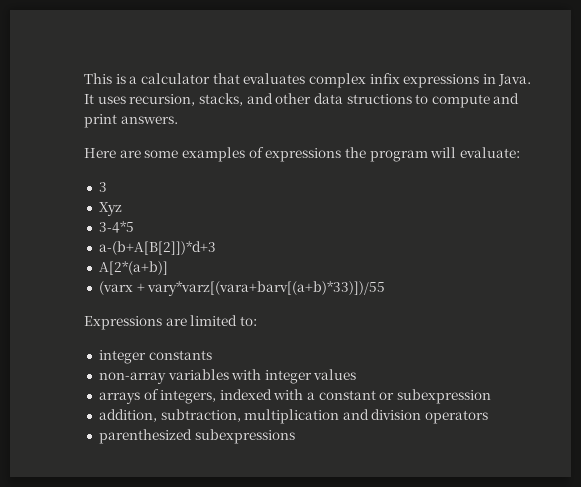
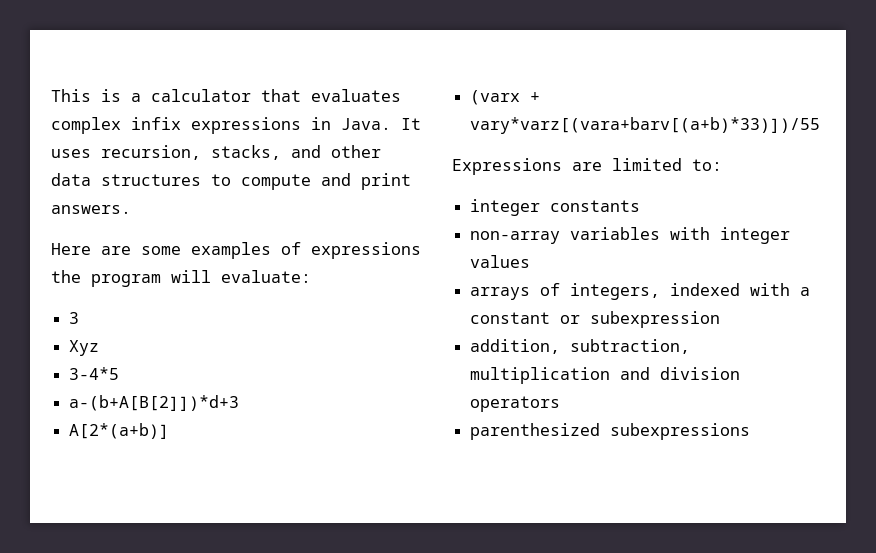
[346,94,412,104] structions -> [101,174,201,186] structures

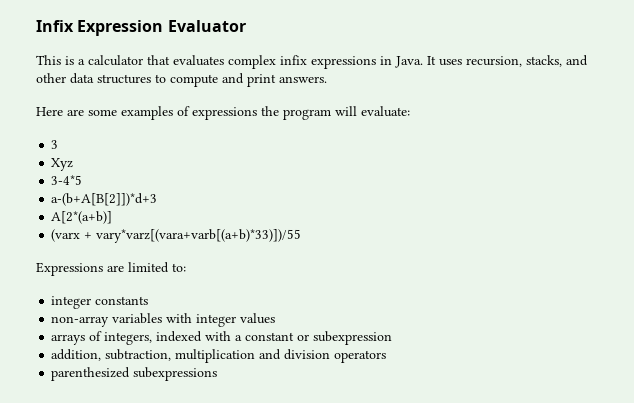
(51, 95) none -> [36,20,246,36] Infix Expression Evaluator //
[470,117,821,134] vary*varz[(vara+barv[(a+b)*33)])/55 -> [96,229,302,243] vary*varz[(vara+varb[(a+b)*33)])/55

